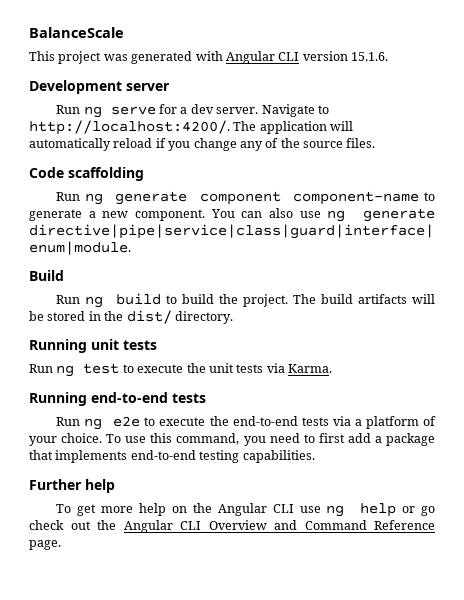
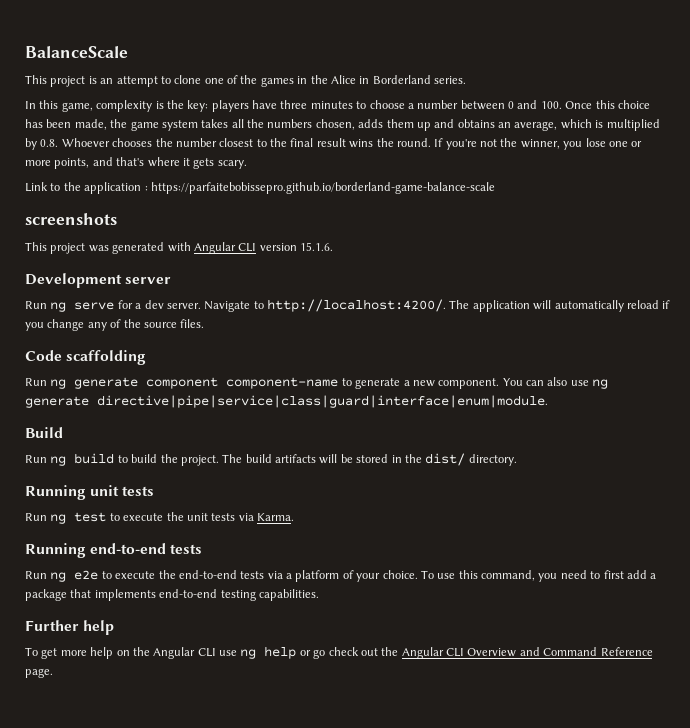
(124, 32) none -> [25,75,466,87] [25,100,650,112] [25,119,660,131] [25,138,643,150] [25,157,247,169] [25,182,495,194] [25,213,117,225] // This project is an attempt to clone one of the games in the Alice in Borderland series. // In this game, complexity is the key: players have three minutes to choose a number between 0 and 100. Once this choice has been made, the game system takes all the numbers chosen, adds them up and obtains an average, which is multiplied by 0.8. Whoever chooses the number closest to the final result wins the round. If you're not the winner, you lose one or more points, and that's where it gets scary. // Link to the application : https://parfaitebobissepro.github.io/borderland-game-balance-scale // screenshots

